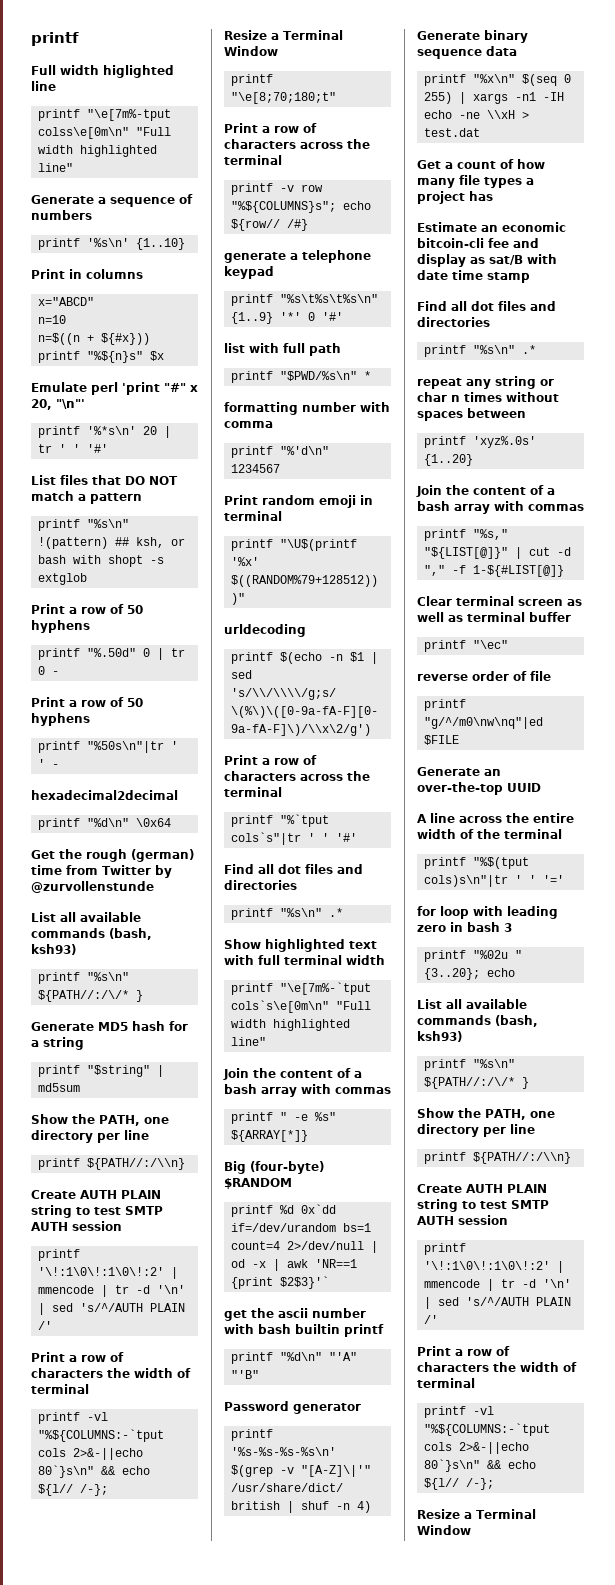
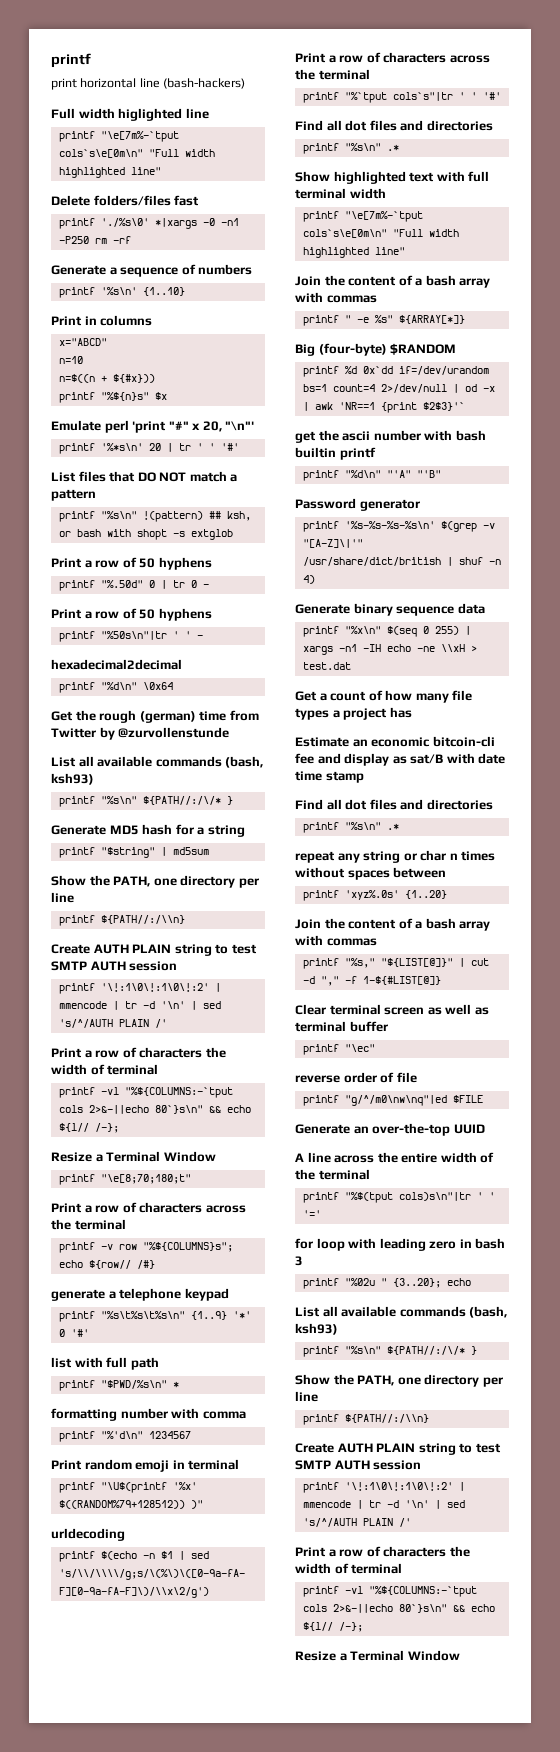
[31,32,79,46] printf -> [51,53,91,68] [51,78,246,90] printf // print horizontal line (bash-hackers)
[86,109,171,121] [37,127,171,139] [37,145,157,157] [37,163,73,172] "\e[7m%-tput colss\e[0m\n" "Full width highlighted line" -> [100,131,179,142] [58,149,215,158] [58,167,161,178] [51,195,200,206] [58,218,239,229] [58,236,131,244] "\e[7m%-`tput cols`s\e[0m\n" "Full width highlighted line" // Delete folders/files fast // printf './%s\0' *|xargs -0 -n1 -P250 rm -rf

